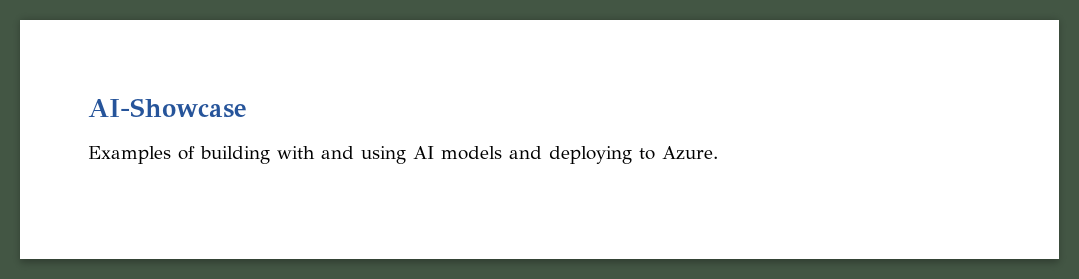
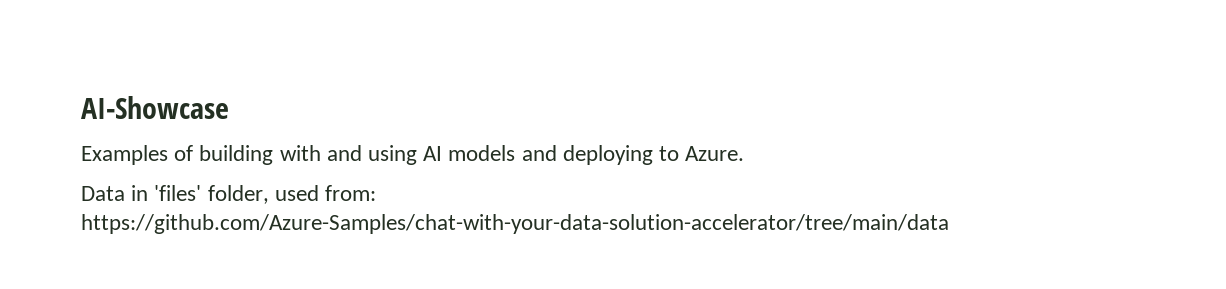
(718, 153) none -> [81,185,377,204] [81,214,949,234] // Data in 'files' folder, used from: https://github.com/Azure-Samples/chat-with-your-data-solution-accelerator/tree/main/data

